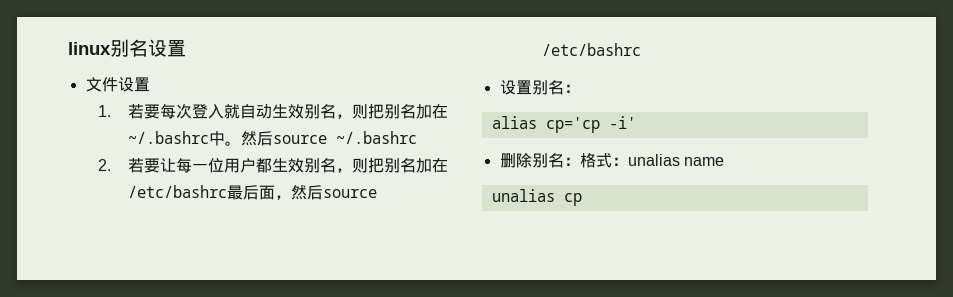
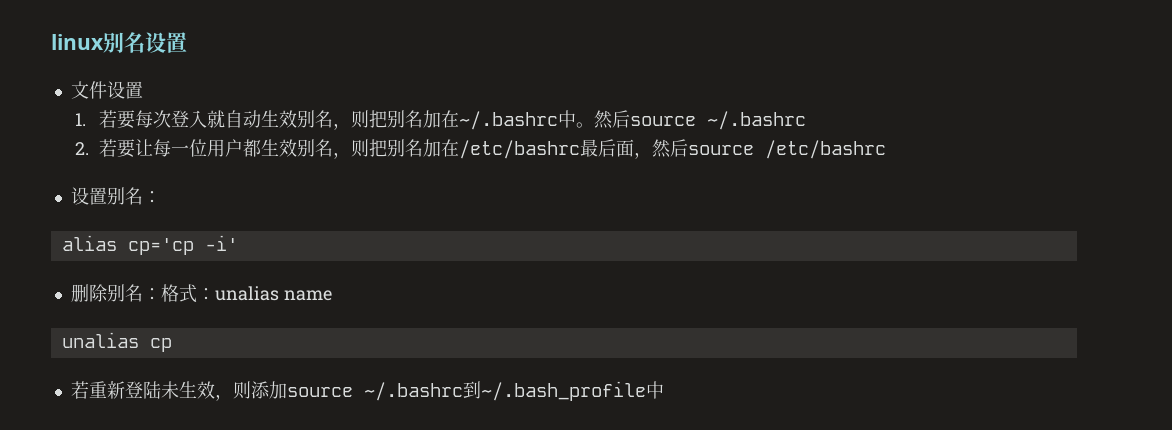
(582, 199) none -> [70,381,664,401] // 若重新登陆未生效，则添加source ~/.bashrc到~/.bash_profile中

